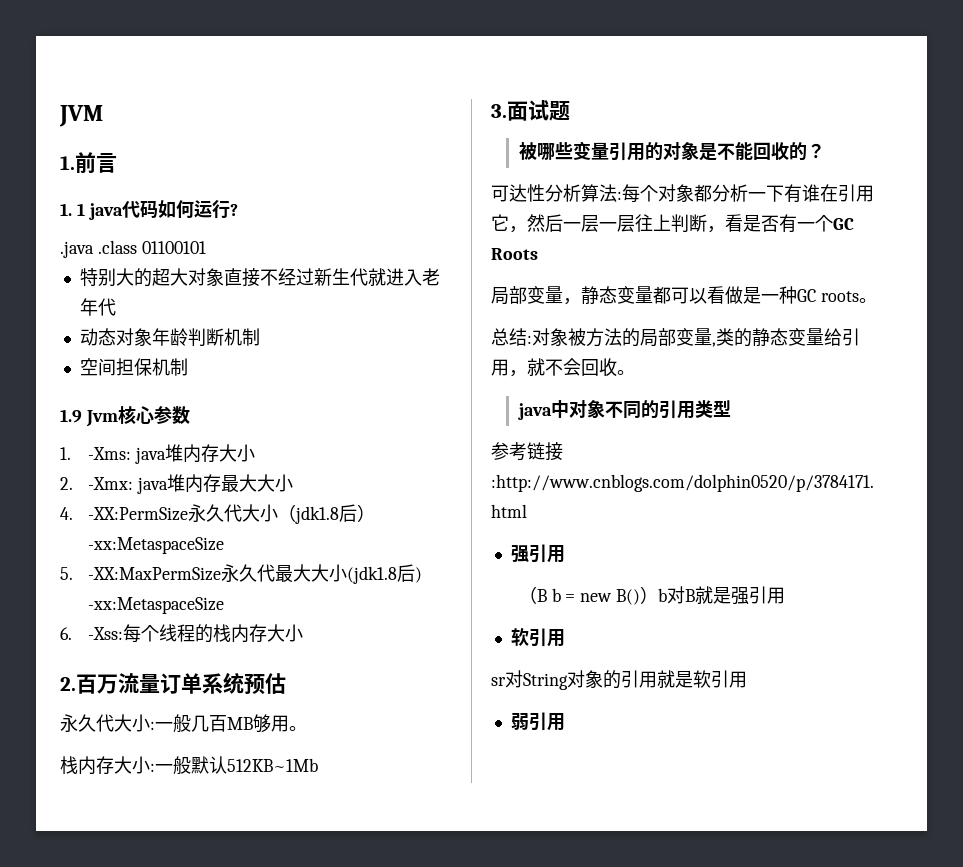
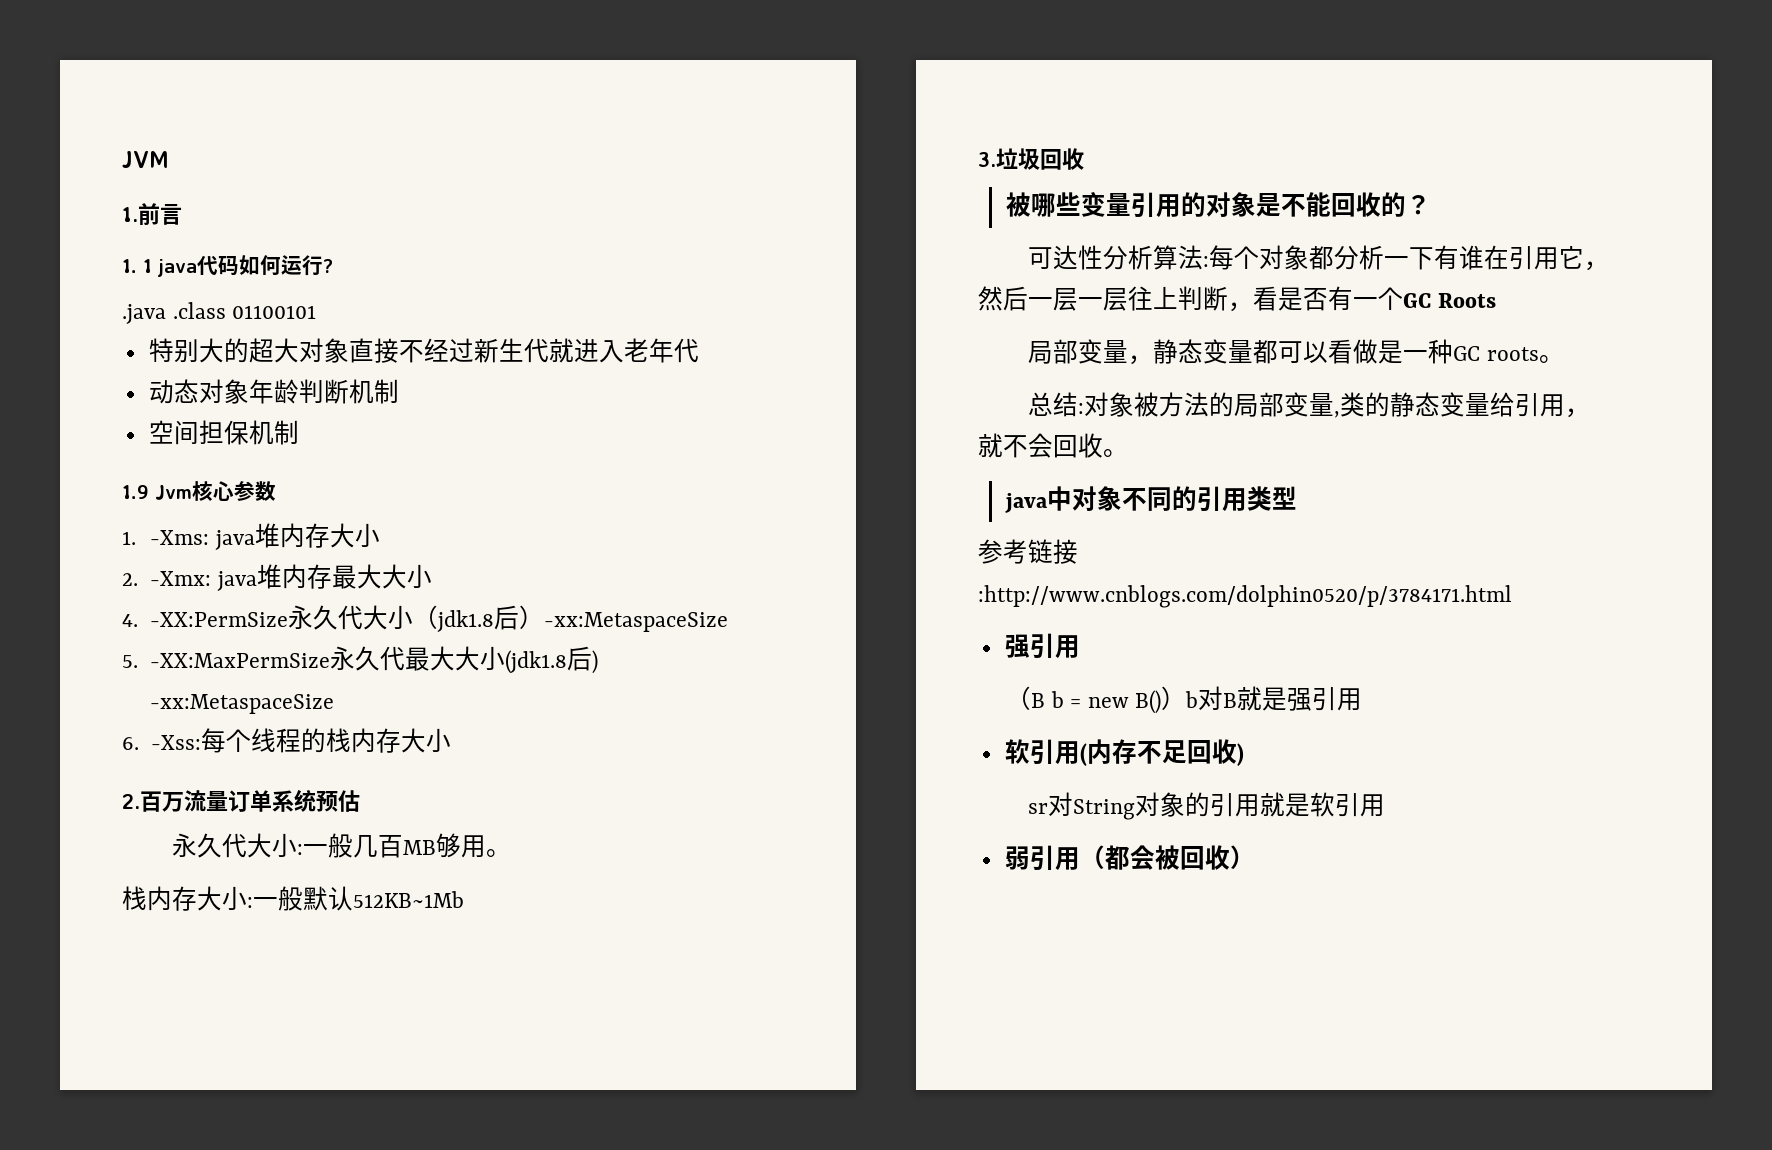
[507,100,570,121] 面试题 -> [996,148,1084,170] 垃圾回收
(565, 638) none -> [1079,739,1244,766] (内存不足回收)
(565, 722) none -> [1079,845,1255,870] （都会被回收）

